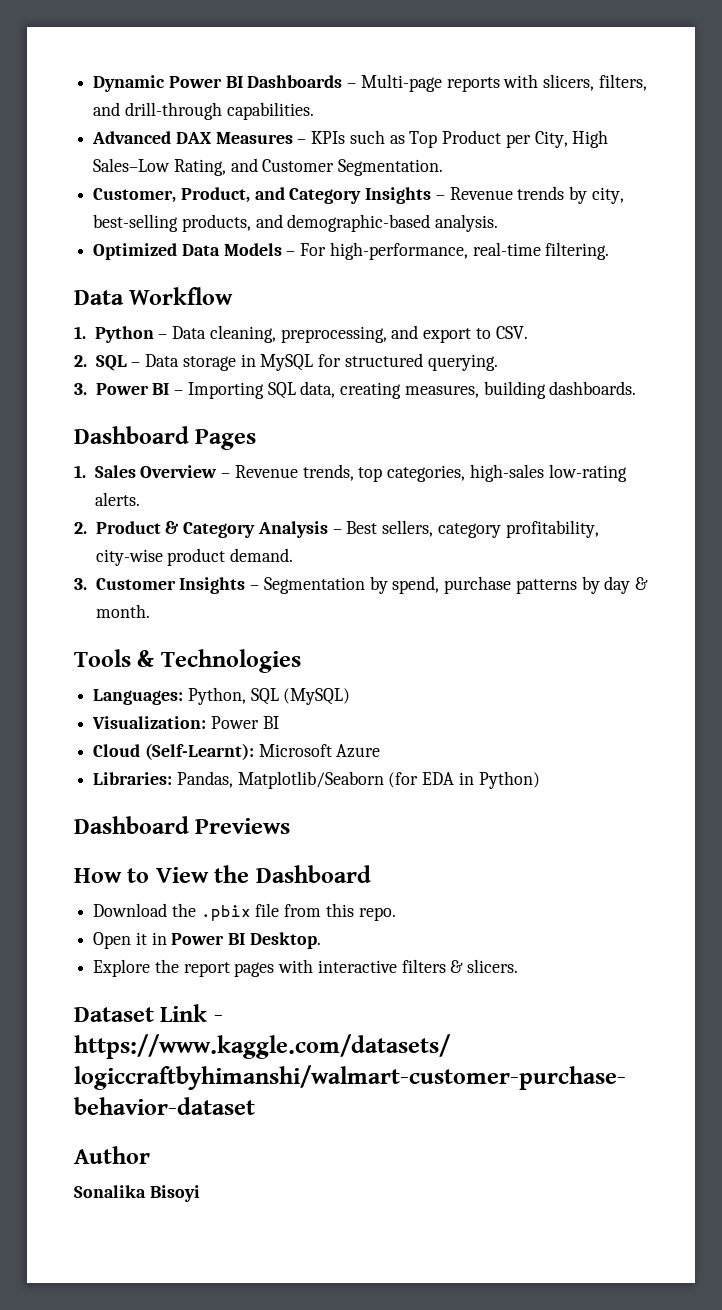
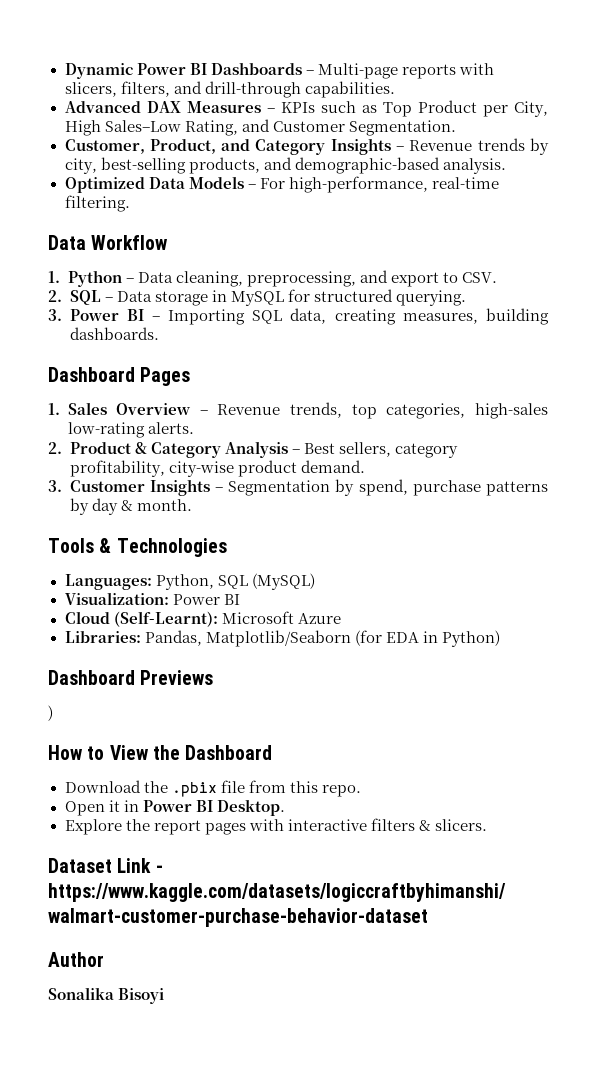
(291, 826) none -> [48,705,53,721] // )

